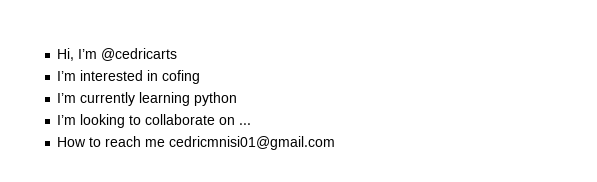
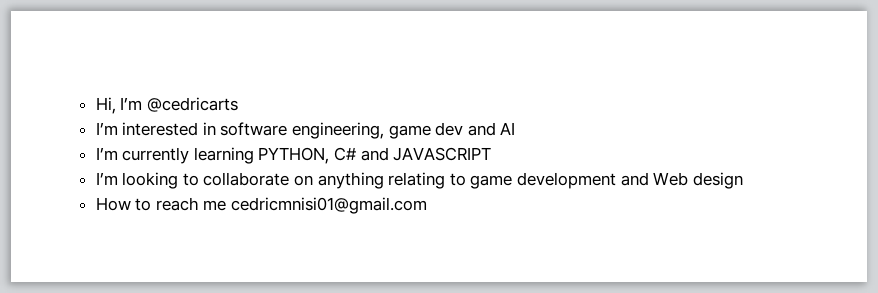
[162,70,201,84] cofing -> [220,122,516,139] software engineering, game dev and AI
[194,92,238,106] python -> [258,147,492,164] PYTHON, C# and JAVASCRIPT
[239,123,252,125] ... -> [317,172,743,189] anything relating to game development and Web design

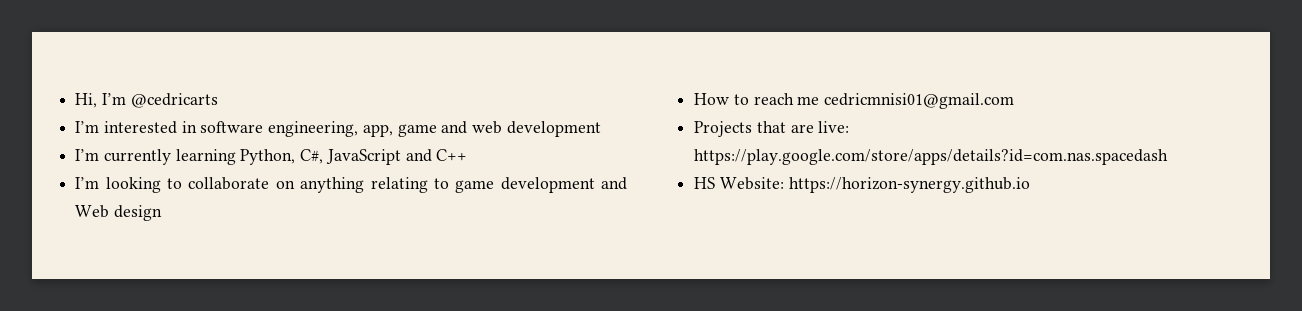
[388,122,516,139] [95,147,492,164] game dev and AI // I’m currently learning PYTHON, C# and JAVASCRIPT -> [362,121,601,137] [75,149,468,165] app, game and web development // I’m currently learning Python, C#, JavaScript and C++
(428, 205) none -> [694,121,850,137] [694,149,1169,165] [694,177,1030,193] // Projects that are live: https://play.google.com/store/apps/details?id=com.nas.spacedash // HS Website: https://horizon-synergy.github.io

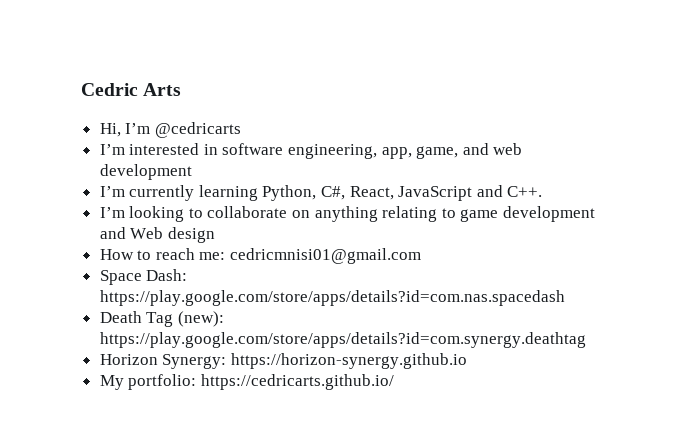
(75, 100) none -> [81,83,182,96] Cedric Arts //
[397,124,437,137] game -> [416,146,459,159] game,
(324, 156) none -> [349,186,394,200] React,
[436,149,468,161] C++ -> [507,186,543,197] C++.
[797,96,820,105] me -> [199,252,226,260] me:
[694,121,850,137] [694,149,1169,165] [694,177,1030,193] Projects that are live: https://play.google.com/store/apps/details?id=com.nas.spacedash // HS Website: https://horizon-synergy.github.io -> [99,269,188,285] [99,290,565,306] [99,311,224,327] [99,332,586,348] [99,353,467,369] [99,374,394,390] Space Dash: https://play.google.com/store/apps/details?id=com.nas.spacedash // Death Tag (new): https://play.google.com/store/apps/details?id=com.synergy.deathtag // Horizon Synergy: https://horizon-synergy.github.io // My portfolio: https://cedricarts.github.io/

